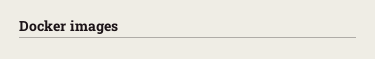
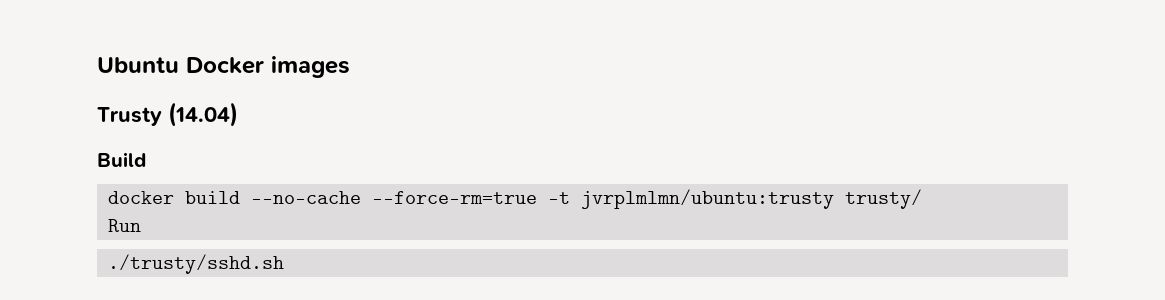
(19, 26) none -> [97,57,179,73] Ubuntu
(118, 27) none -> [97,102,238,127] [97,152,146,167] [108,189,923,209] [108,219,142,232] [108,254,285,274] // Trusty (14.04) // Build // docker build --no-cache --force-rm=true -t jvrplmlmn/ubuntu:trusty trusty/ // Run // ./trusty/sshd.sh

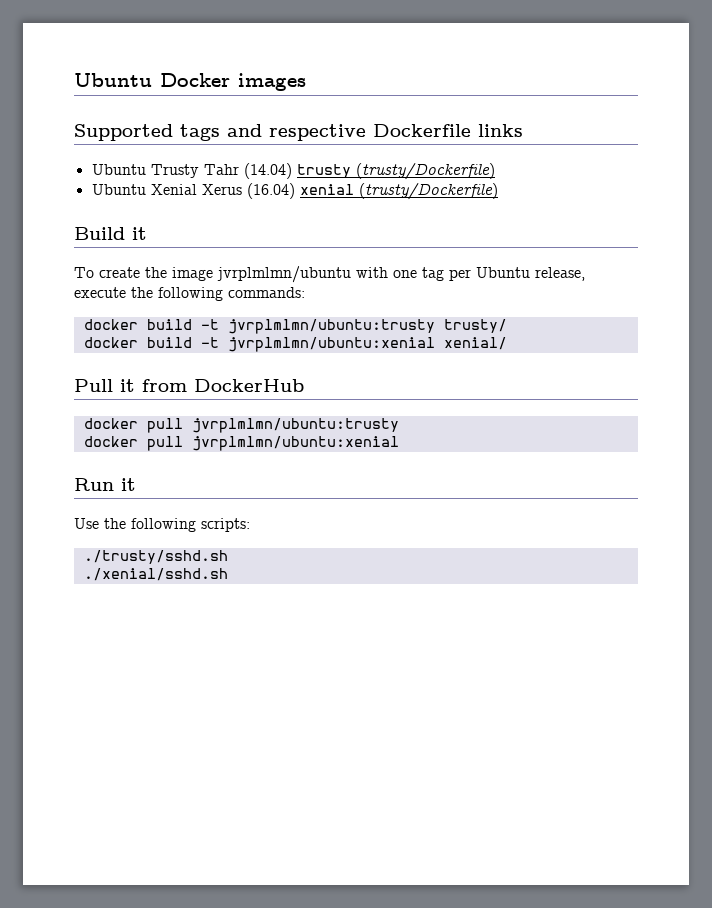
[97,102,238,127] [97,152,146,167] [108,191,538,204] Trusty (14.04) // Build // docker build --no-cache --force-rm=true -> [74,124,523,141] [91,163,495,180] [91,183,498,200] [74,227,147,240] [74,266,585,283] [74,287,305,301] [83,319,192,330] Supported tags and respective Dockerfile links // Ubuntu Trusty Tahr (14.04) trusty (trusty/Dockerfile) // Ubuntu Xenial Xerus (16.04) xenial (trusty/Dockerfile) // Build it // To create the image jvrplmlmn/ubuntu with one tag per Ubuntu release, execute the following commands: // docker build
[108,219,142,232] Run -> [83,337,507,352] [74,379,304,392] [83,418,399,433] [83,436,399,451] [74,478,136,491] [74,518,250,532] docker build -t jvrplmlmn/ubuntu:xenial xenial/ // Pull it from DockerHub // docker pull jvrplmlmn/ubuntu:trusty // docker pull jvrplmlmn/ubuntu:xenial // Run it // Use the following scripts:
(285, 264) none -> [83,568,228,581] // ./xenial/sshd.sh

